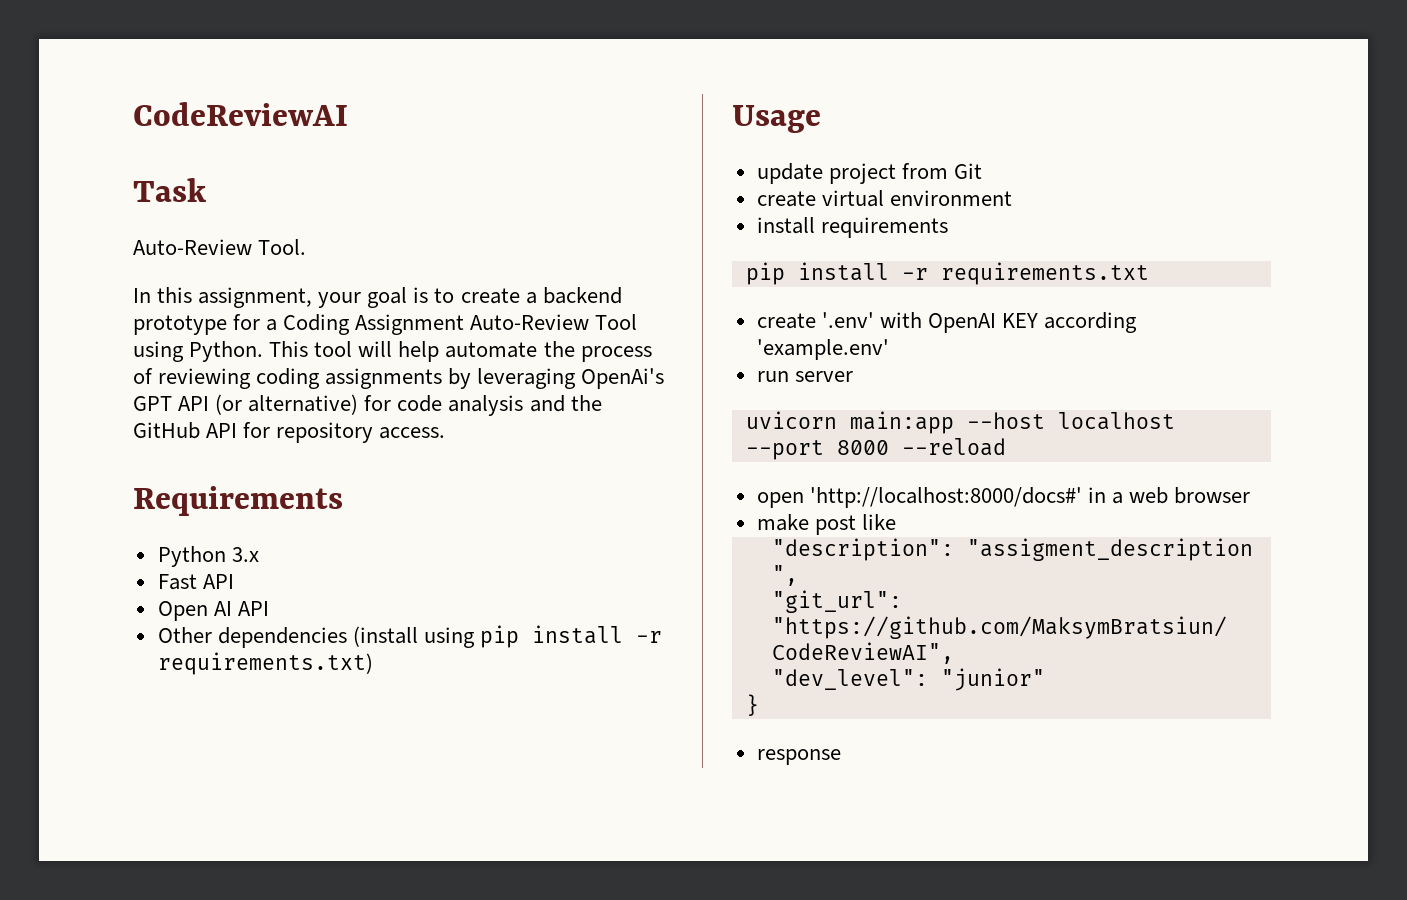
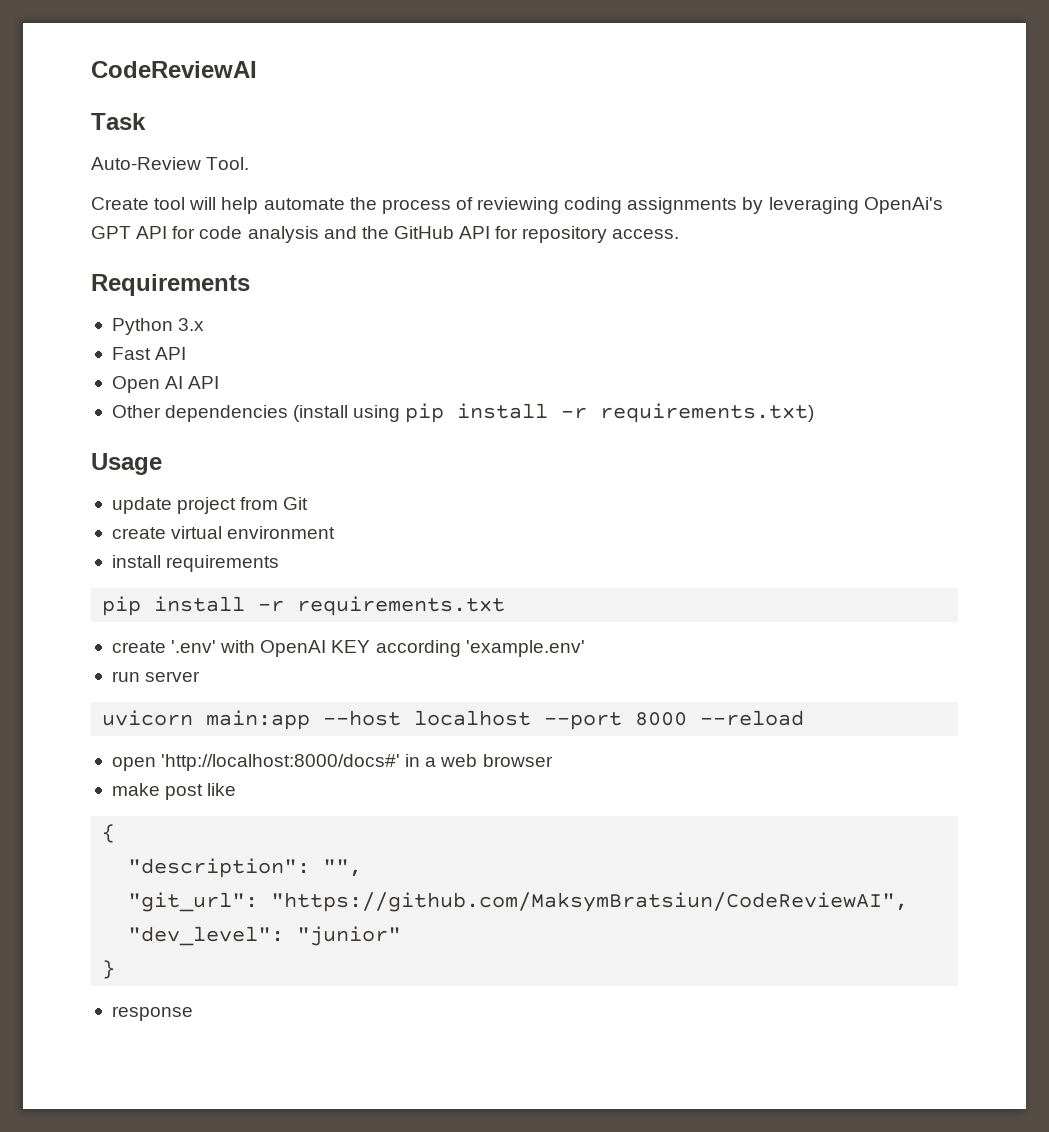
[133,287,622,308] [133,314,638,335] [133,341,309,362] In this assignment, your goal is to create a backend prototype for a Coding Assignment Auto-Review Tool using Python. This -> [91,197,149,210] Create
[215,394,359,415] (or alternative) -> (168, 232) none
(896, 522) none -> [102,824,116,843] // {
[966,538,1253,561] [771,565,798,586] "assigment_description ", -> [323,859,363,877] "",

